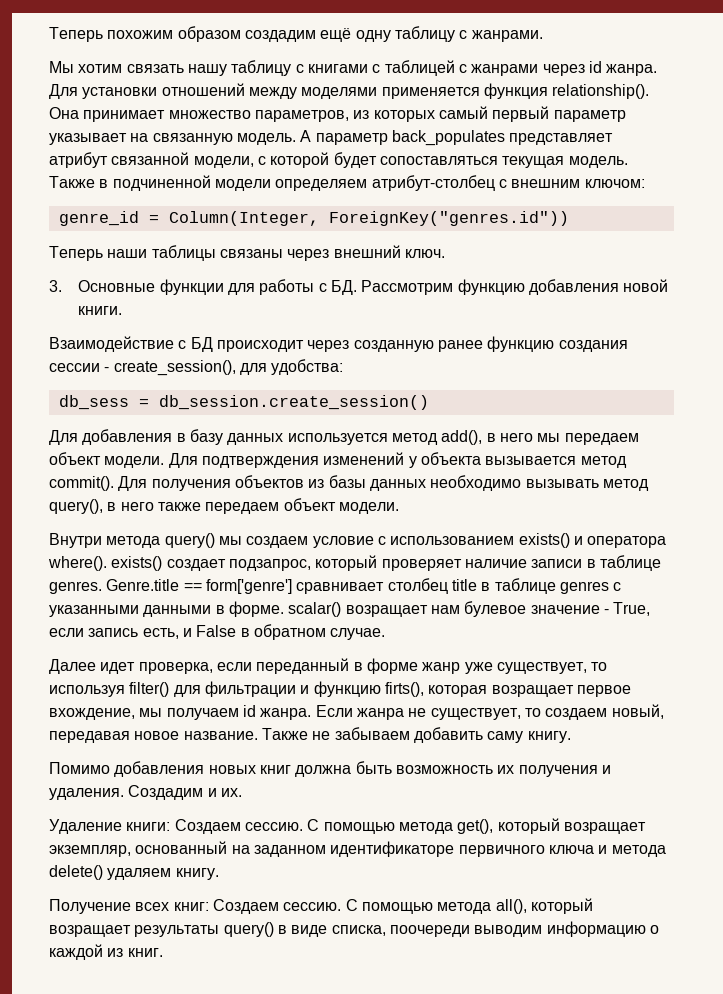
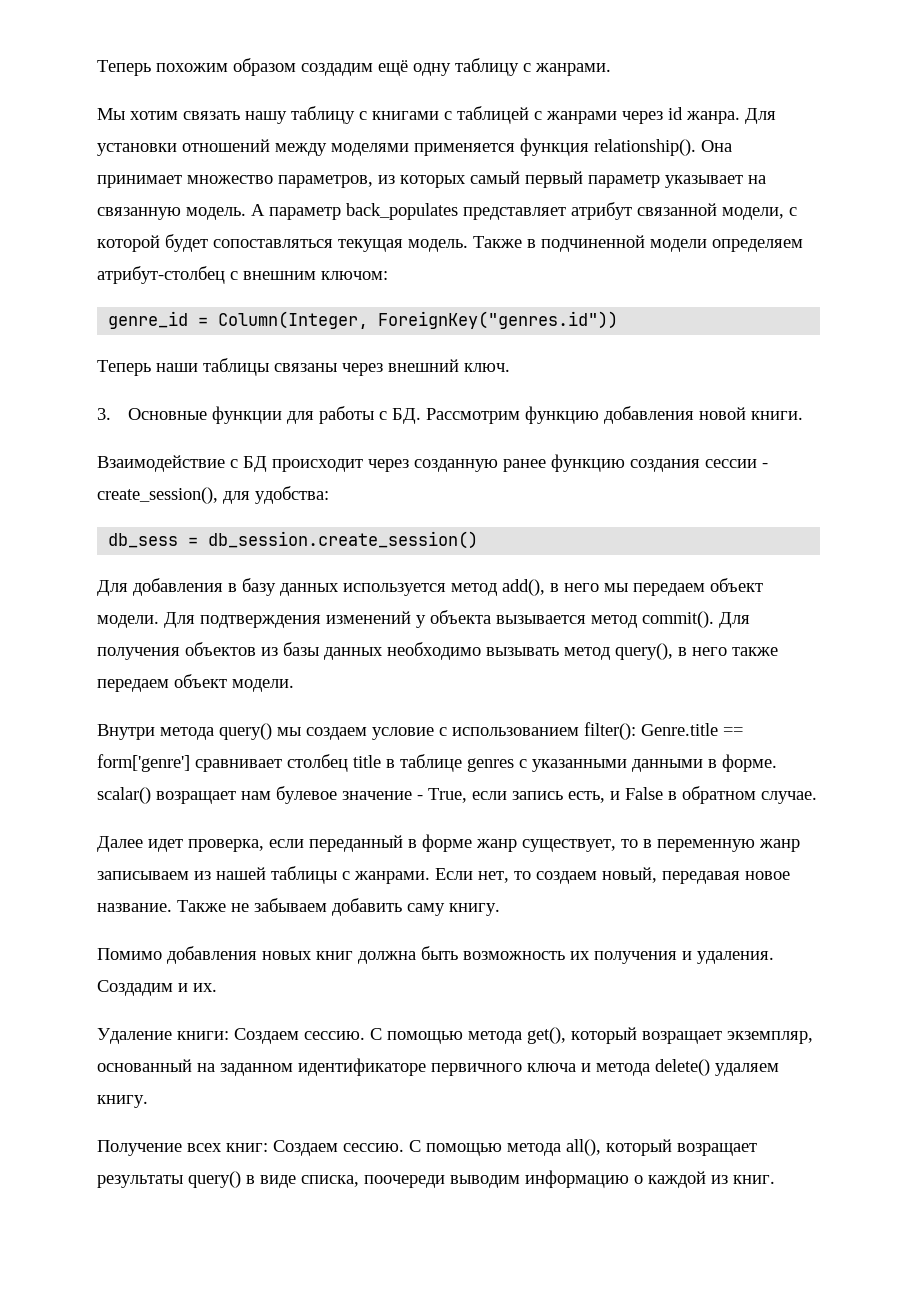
[518,533,667,548] [48,555,661,571] [49,581,102,594] exists() и оператора where(). exists() создает подзапрос, который проверяет наличие записи в таблице genres. -> [584,722,636,740] filter():
[464,662,608,674] [49,681,631,697] [49,705,521,720] уже существует, то используя filter() для фильтрации и функцию firts(), которая возращает первое вхождение, мы получаем id жанра. Если жанра не существует, -> [522,839,800,852] [97,866,509,884] существует, то в переменную жанр записываем из нашей таблицы с жанрами. Если нет,

